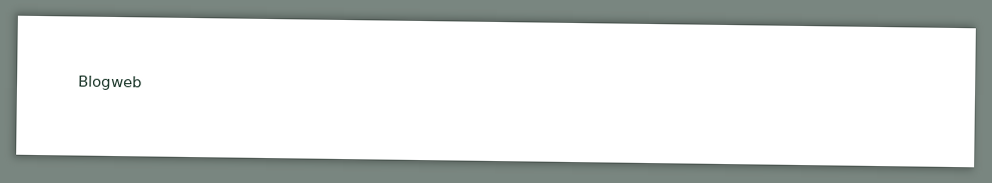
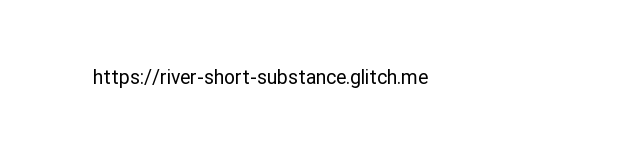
[77,75,143,91] Blogweb -> [93,69,428,88] https://river-short-substance.glitch.me

